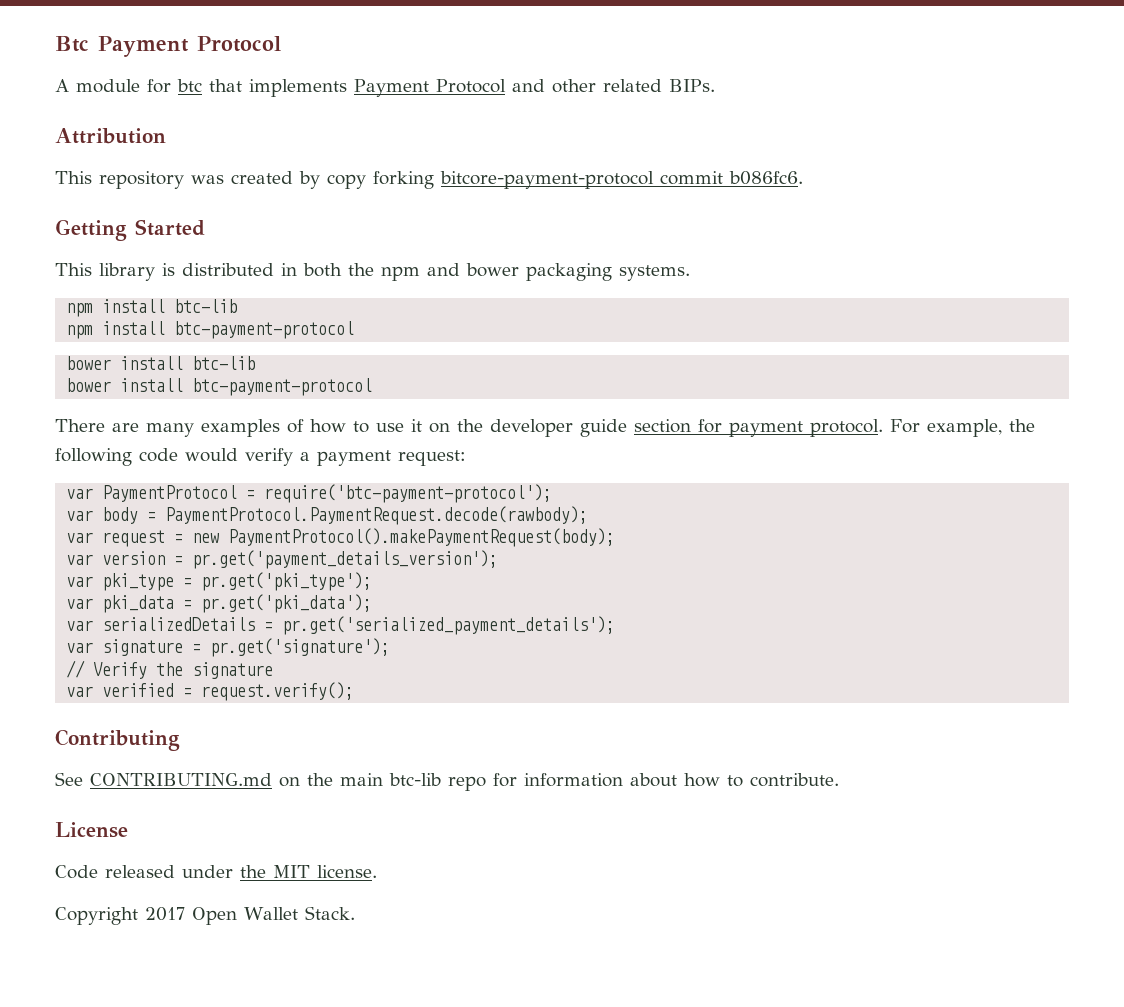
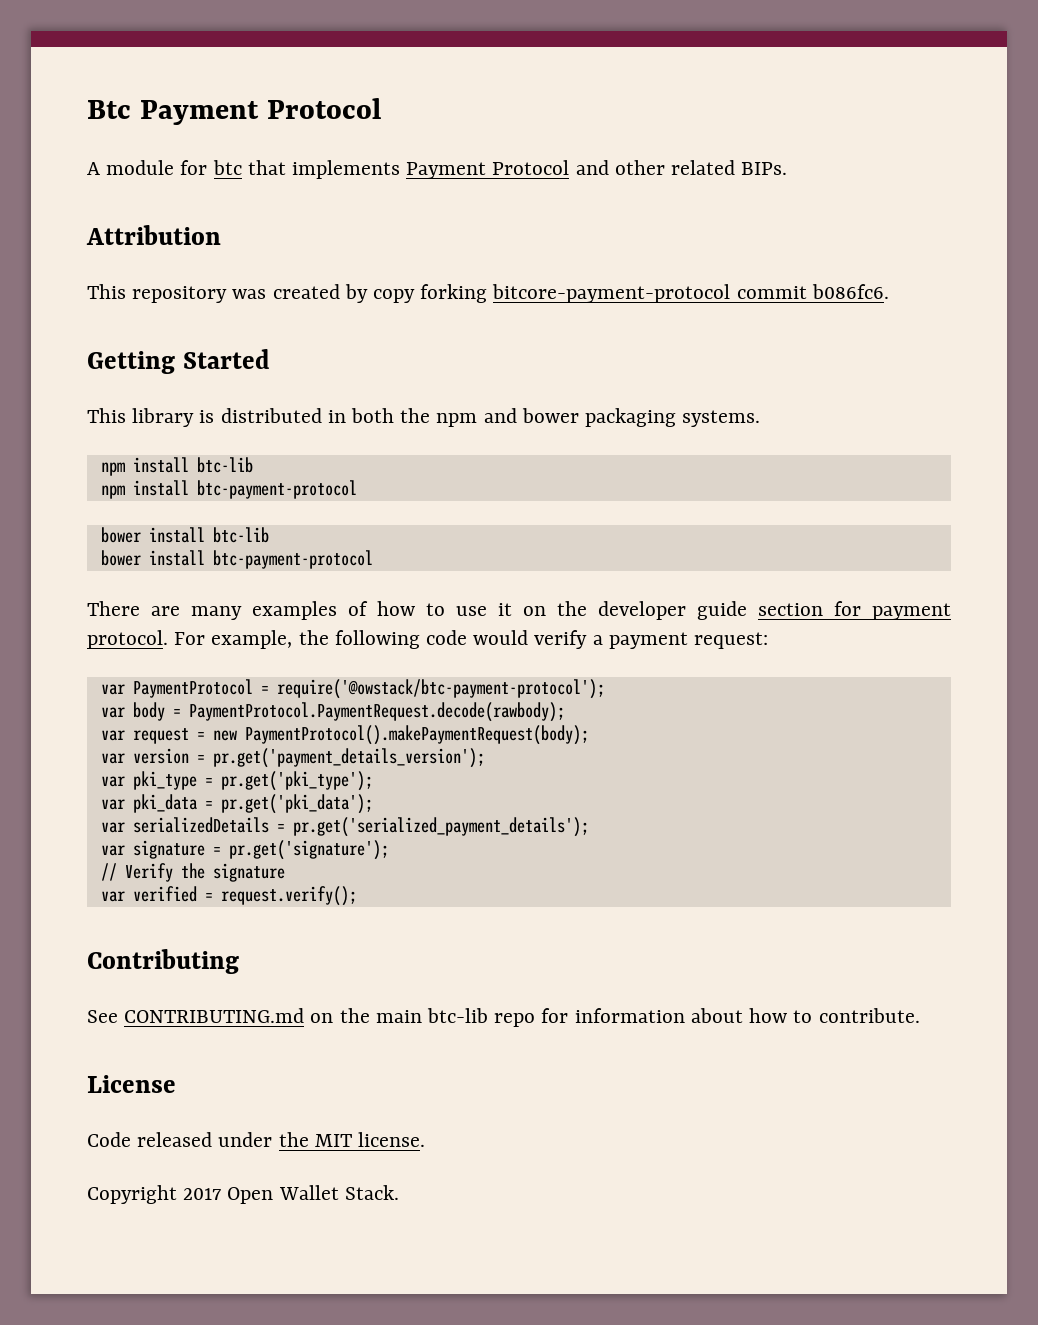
[264,484,553,503] require('btc-payment-protocol'); -> [276,679,605,699] require('@owstack/btc-payment-protocol');

